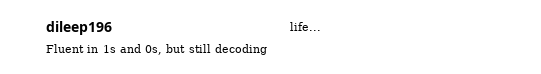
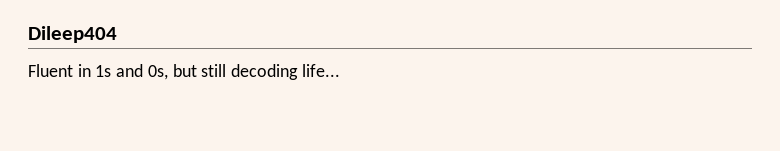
[46,21,112,35] dileep196 -> [28,26,117,43] Dileep404

